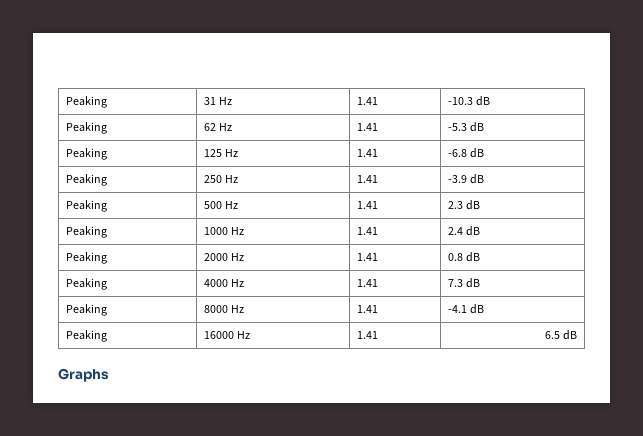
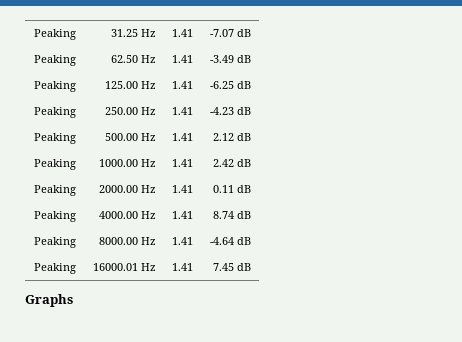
[65,96,107,108] [203,97,233,105] [356,97,378,105] [447,96,491,106] [65,122,107,134] [203,123,233,131] [356,123,378,131] [447,122,485,132] [65,148,107,160] [203,149,239,157] [356,149,378,157] [447,148,485,158] [65,174,107,186] [203,175,239,183] [356,175,378,183] [447,174,485,184] [65,200,107,212] [203,201,239,209] [356,201,378,209] [447,200,481,210] [65,226,107,238] [203,227,245,235] [356,227,378,235] [447,226,481,236] [65,252,107,264] [203,253,245,261] [356,253,378,261] [447,252,481,262] [65,278,107,290] [203,279,245,287] [356,279,378,287] [447,278,481,288] [65,304,107,316] [203,305,245,313] [356,305,378,313] [447,304,485,314] [65,330,107,342] [203,331,251,339] [356,331,378,339] [544,331,560,339] Peaking | 31 Hz | 1.41 | -10.3 dB // Peaking | 62 Hz | 1.41 | -5.3 dB // Peaking | 125 Hz | 1.41 | -6.8 dB // Peaking | 250 Hz | 1.41 | -3.9 dB // Peaking | 500 Hz | 1.41 | 2.3 dB // Peaking | 1000 Hz | 1.41 | 2.4 dB // Peaking | 2000 Hz | 1.41 | 0.8 dB // Peaking | 4000 Hz | 1.41 | 7.3 dB // Peaking | 8000 Hz | 1.41 | -4.1 dB // Peaking | 16000 Hz | 1.41 | 6.5 -> [34,29,77,40] [111,29,157,37] [172,29,194,37] [210,29,252,37] [34,55,77,66] [111,55,157,63] [172,55,194,63] [210,55,252,63] [34,81,77,92] [105,81,157,89] [172,81,194,89] [210,81,252,89] [34,107,77,118] [105,107,157,115] [172,107,194,115] [210,107,252,115] [34,133,77,144] [105,133,157,141] [172,133,194,141] [213,133,252,141] [34,159,77,170] [99,159,157,167] [172,159,194,167] [213,159,252,167] [34,185,77,196] [99,185,157,193] [172,185,194,193] [213,185,252,193] [34,211,77,222] [99,211,157,219] [172,211,194,219] [213,211,252,219] [34,237,77,248] [99,237,157,245] [172,237,194,245] [210,237,252,245] [34,263,77,274] [93,263,157,271] [172,263,194,271] [213,263,235,271] Peaking | 31.25 Hz | 1.41 | -7.07 dB // Peaking | 62.50 Hz | 1.41 | -3.49 dB // Peaking | 125.00 Hz | 1.41 | -6.25 dB // Peaking | 250.00 Hz | 1.41 | -4.23 dB // Peaking | 500.00 Hz | 1.41 | 2.12 dB // Peaking | 1000.00 Hz | 1.41 | 2.42 dB // Peaking | 2000.00 Hz | 1.41 | 0.11 dB // Peaking | 4000.00 Hz | 1.41 | 8.74 dB // Peaking | 8000.00 Hz | 1.41 | -4.64 dB // Peaking | 16000.01 Hz | 1.41 | 7.45

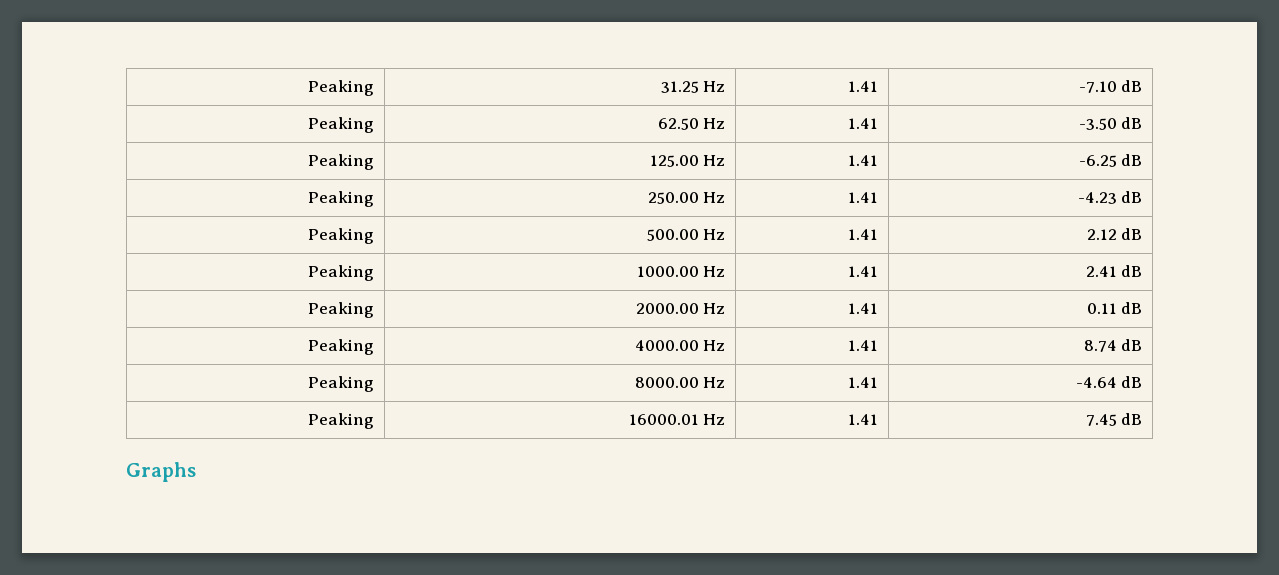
[210,29,235,37] -7.07 -> [1078,81,1117,93] -7.10
[210,55,235,63] -3.49 -> [1078,118,1117,130] -3.50
[213,159,235,167] 2.42 -> [1085,266,1117,277] 2.41

